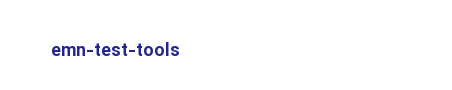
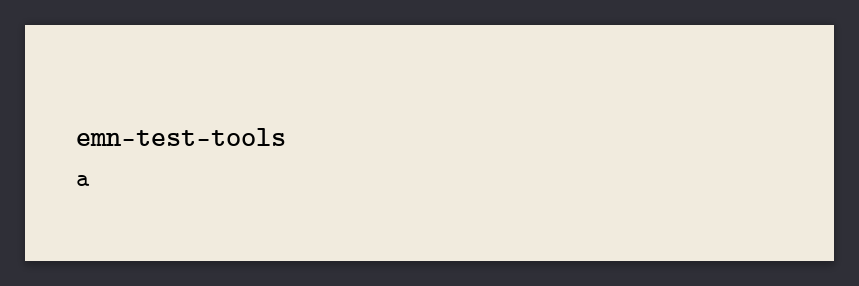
(180, 49) none -> [76,175,90,186] // a

